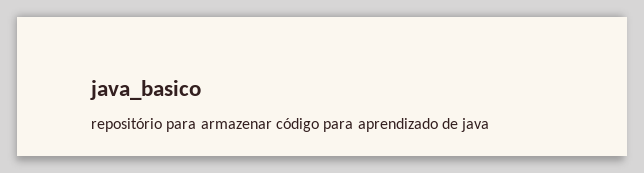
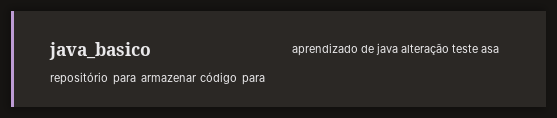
(490, 125) none -> [401,43,499,55] alteração teste asa

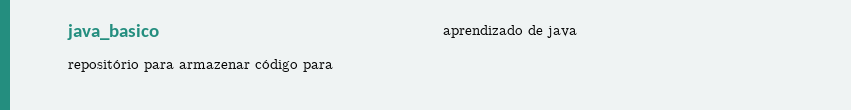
[401,43,499,55] alteração teste asa -> (577, 32) none

